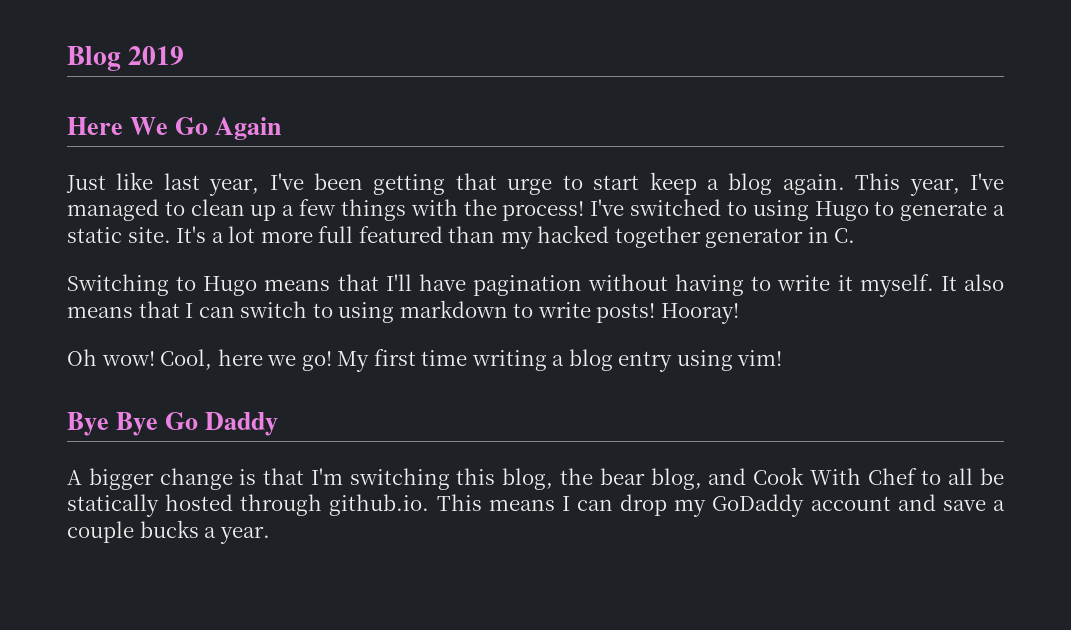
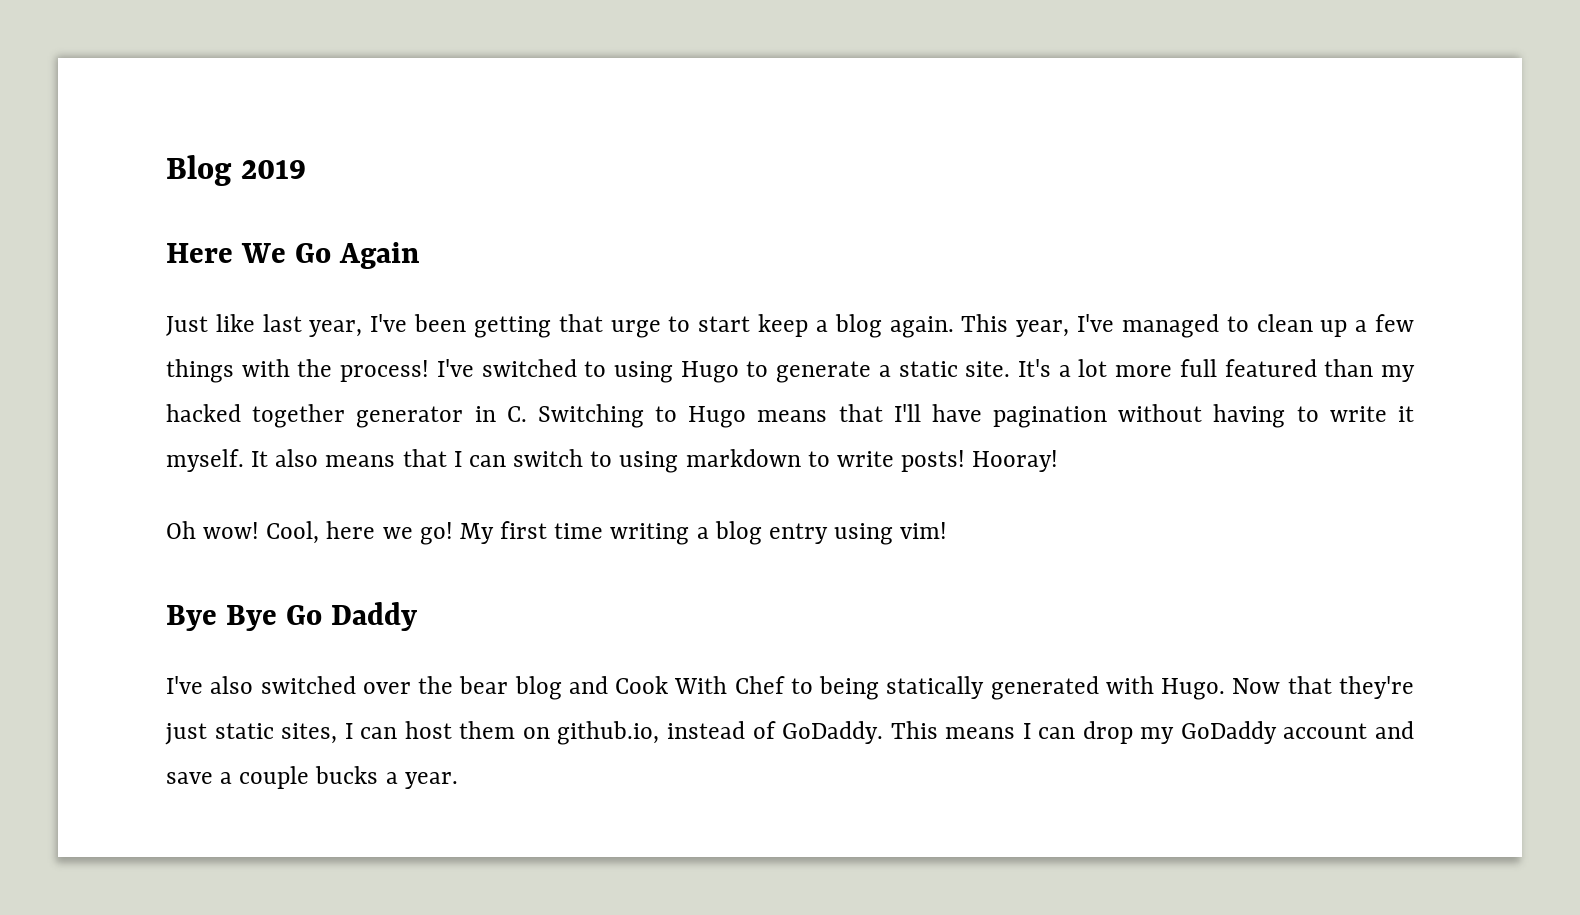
(856, 235) // -> (527, 414) none
[67,468,554,490] A bigger change is that I'm switching this blog, -> [166,676,411,694] I've also switched over
[650,468,702,490] blog, -> [514,676,562,700] blog
[948,468,1005,485] [67,494,430,517] all be statically hosted through github.io. -> [819,676,1415,700] [165,721,884,745] being statically generated with Hugo. Now that they're just static sites, I can host them on github.io, instead of GoDaddy.

